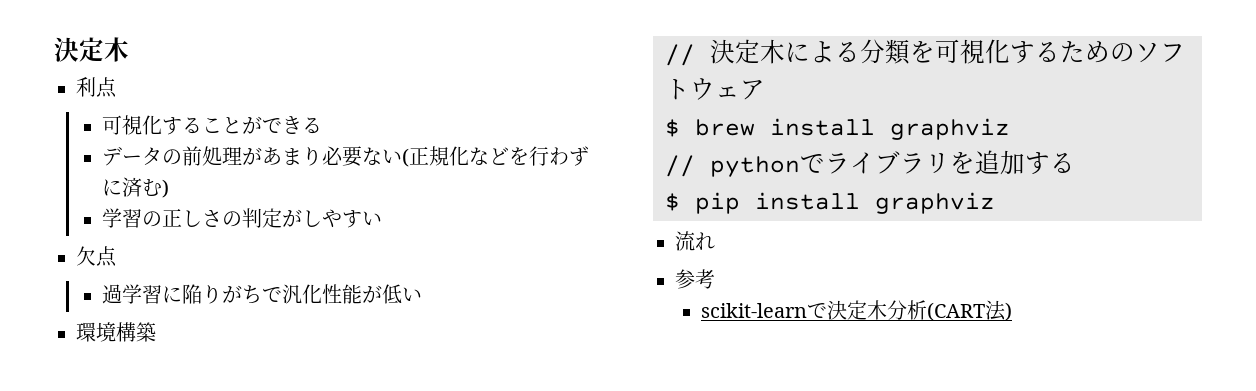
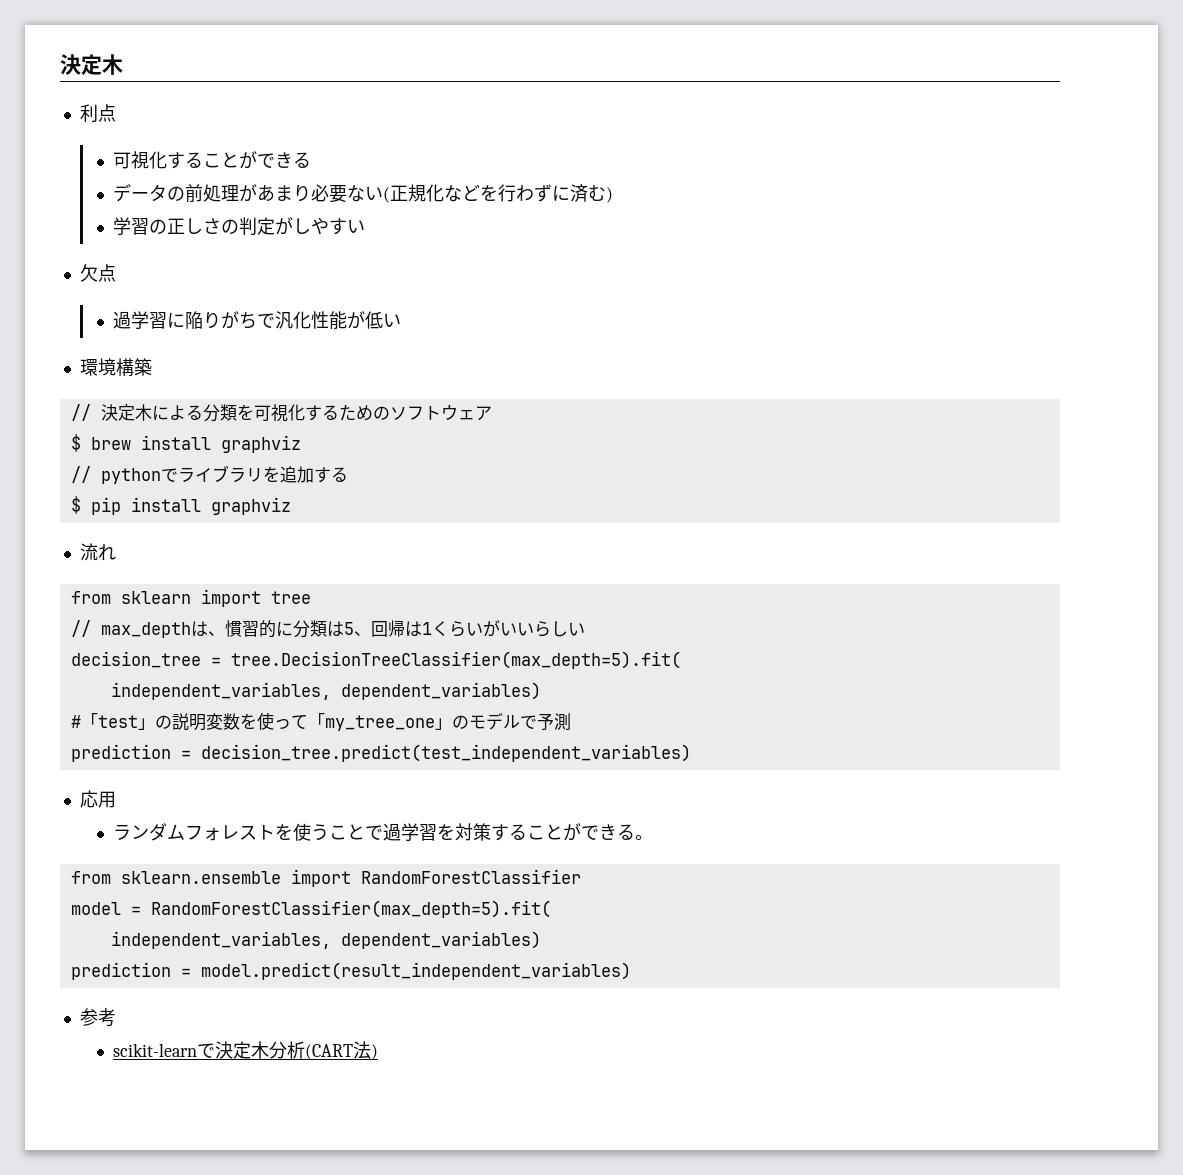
(715, 241) none -> [70,589,311,607] [70,620,585,638] [70,651,681,669] [110,682,541,700] [70,712,571,731] [70,744,691,762] [79,790,116,808] [112,823,653,841] [70,869,581,887] [70,900,551,918] [110,931,541,949] [70,962,631,980] // from sklearn import tree // // max_depthは、慣習的に分類は5、回帰は1くらいがいいらしい // decision_tree = tree.DecisionTreeClassifier(max_depth=5).fit( // independent_variables, dependent_variables) // #「test」の説明変数を使って「my_tree_one」のモデルで予測 // prediction = decision_tree.predict(test_independent_variables) // 応用 // ランダムフォレストを使うことで過学習を対策することができる。 // from sklearn.ensemble import RandomForestClassifier // model = RandomForestClassifier(max_depth=5).fit( // independent_variables, dependent_variables) // prediction = model.predict(result_independent_variables)

